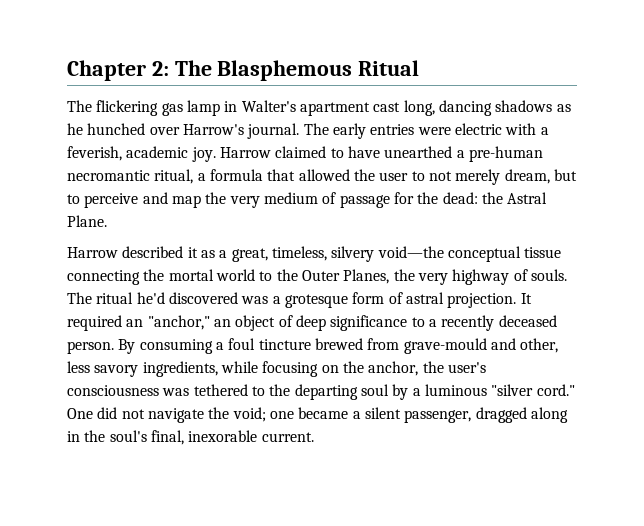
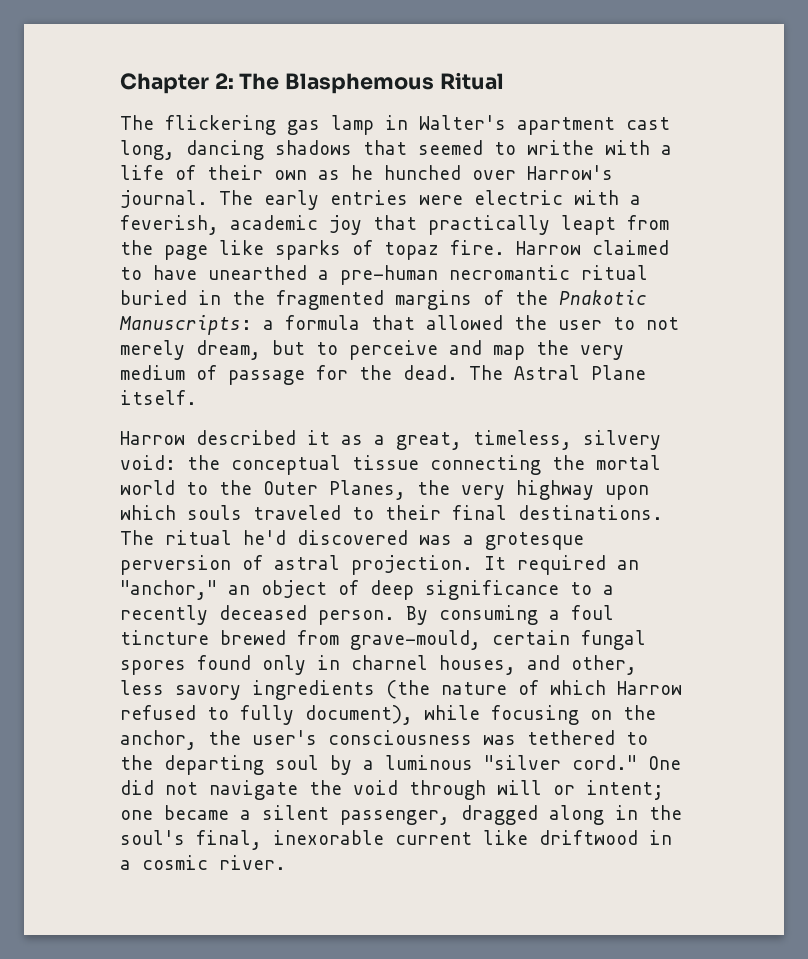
(553, 106) none -> [363,140,672,155] [120,165,307,180] that seemed to writhe with a life of their own
[191,147,216,162] joy. -> [329,215,669,235] [120,240,505,260] joy that practically leapt from the page like sparks of topaz fire.
[154,169,194,184] ritual, -> [581,265,648,280] [120,290,647,310] [119,315,252,335] ritual buried in the fragmented margins of the Pnakotic Manuscripts:
[442,192,548,204] [67,215,107,227] dead: the Astral Plane. -> [403,365,646,380] [120,390,197,405] dead. The Astral Plane itself.
[377,246,444,258] void—the -> [120,455,220,470] void: the
[513,269,567,281] of souls. -> [605,485,649,500] [120,505,663,520] upon which souls traveled to their final destinations.
[352,292,385,304] form -> [120,555,231,575] perversion
[403,338,559,354] [67,361,218,377] grave-mould and other, less savory ingredients, -> [350,630,646,650] [120,655,637,675] [120,680,682,700] [120,705,413,725] grave-mould, certain fungal spores found only in charnel houses, and other, less savory ingredients (the nature of which Harrow refused to fully document),
[232,407,266,422] void; -> [353,780,664,800] void through will or intent;
[261,432,314,442] current. -> [395,830,672,845] [120,855,286,870] current like driftwood in a cosmic river.

